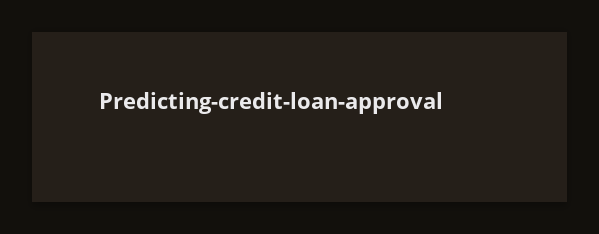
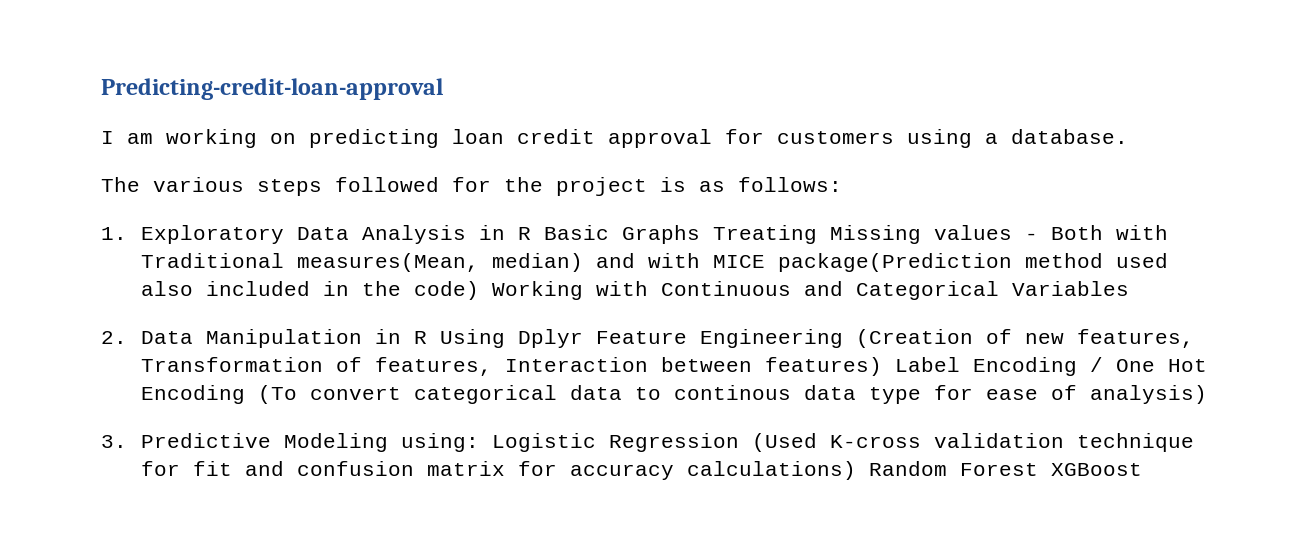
(443, 103) none -> [101,129,1128,148] [101,177,842,196] [101,225,1169,244] [141,253,1169,272] [141,281,1130,300] [101,329,1195,348] [141,357,1208,376] [141,385,1208,404] [101,433,1195,452] [141,461,1143,480] // I am working on predicting loan credit approval for customers using a database. // The various steps followed for the project is as follows: // 1. Exploratory Data Analysis in R Basic Graphs Treating Missing values - Both with Traditional measures(Mean, median) and with MICE package(Prediction method used also included in the code) Working with Continuous and Categorical Variables // 2. Data Manipulation in R Using Dplyr Feature Engineering (Creation of new features, Transformation of features, Interaction between features) Label Encoding / One Hot Encoding (To convert categorical data to continous data type for ease of analysis) // 3. Predictive Modeling using: Logistic Regression (Used K-cross validation technique for fit and confusion matrix for accuracy calculations) Random Forest XGBoost

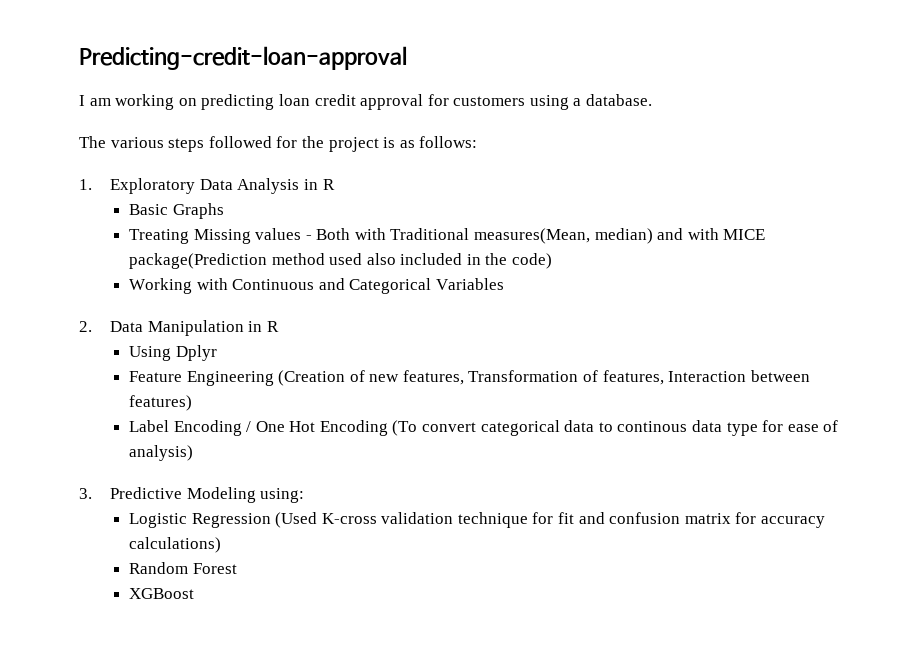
(532, 233) none -> (335, 184) //
(701, 234) none -> (224, 211) //
(480, 290) none -> (553, 261) //
(428, 337) none -> (280, 326) //
(584, 338) none -> (217, 353) //
(883, 366) none -> (192, 403) //
(480, 442) none -> (305, 495) //
(857, 470) none -> (221, 545) //
(1039, 469) none -> (237, 568) //

